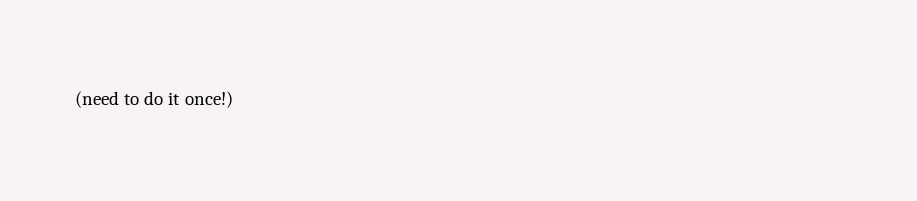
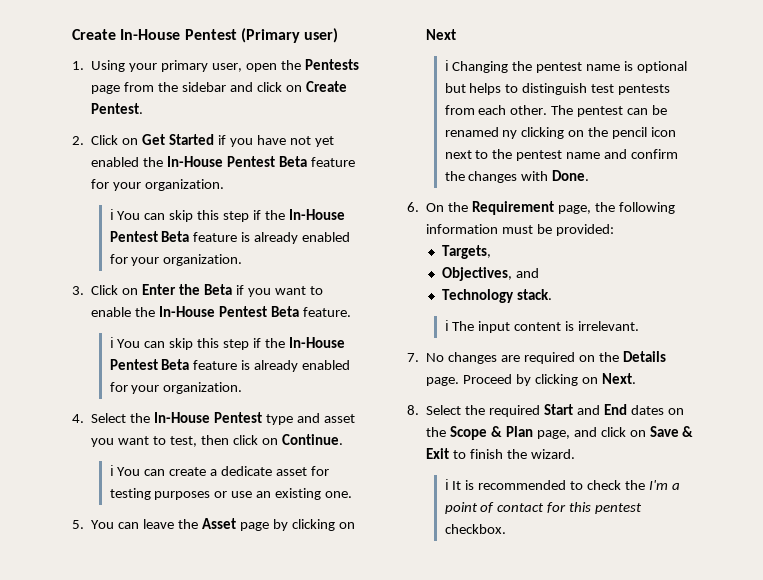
[75,91,233,108] (need to do it once!) -> [72,28,339,43] [72,59,359,72] [91,81,347,94] [91,103,144,114] [72,134,334,147] [91,156,355,167] [91,179,225,191] [109,209,345,222] [109,231,351,244] [109,254,243,266] [72,284,323,297] [91,306,351,317] [109,337,345,350] [109,359,351,372] [109,382,243,394] [72,412,355,425] [91,434,343,447] [109,465,329,476] [109,488,353,500] [72,518,355,531] [426,29,457,40] [444,60,688,73] [444,83,671,95] [444,105,668,117] [444,127,677,139] [444,149,679,161] [444,170,590,183] [407,201,675,215] [426,224,614,236] [441,245,491,259] [441,267,539,281] [441,289,552,303] [444,320,640,333] [407,351,666,364] [426,373,636,386] [407,404,684,417] [426,426,694,440] [426,448,575,459] [444,479,680,490] [444,502,643,514] [444,524,506,534] Create In-House Pentest (Primary user) // 1. Using your primary user, open the Pentests page from the sidebar and click on Create Pentest. // 2. Click on Get Started if you have not yet enabled the In-House Pentest Beta feature for your organization. // ℹ You can skip this step if the In-House Pentest Beta feature is already enabled for your organization. // 3. Click on Enter the Beta if you want to enable the In-House Pentest Beta feature. // ℹ You can skip this step if the In-House Pentest Beta feature is already enabled for your organization. // 4. Select the In-House Pentest type and asset you want to test, then click on Continue. // ℹ You can create a dedicate asset for testing purposes or use an existing one. // 5. You can leave the Asset page by clicking on Next // ℹ Changing the pentest name is optional but helps to distinguish test pentests from each other. The pentest can be renamed ny clicking on the pencil icon next to the pentest name and confirm the changes with Done. // 6. On the Requirement page, the following information must be provided: // Targets, // Objectives, and // Technology stack. // ℹ The input content is irrelevant. // 7. No changes are required on the Details page. Proceed by clicking on Next. // 8. Select the required Start and End dates on the Scope & Plan page, and click on Save & Exit to finish the wizard. // ℹ It is recommended to check the I'm a point of contact for this pentest checkbox.

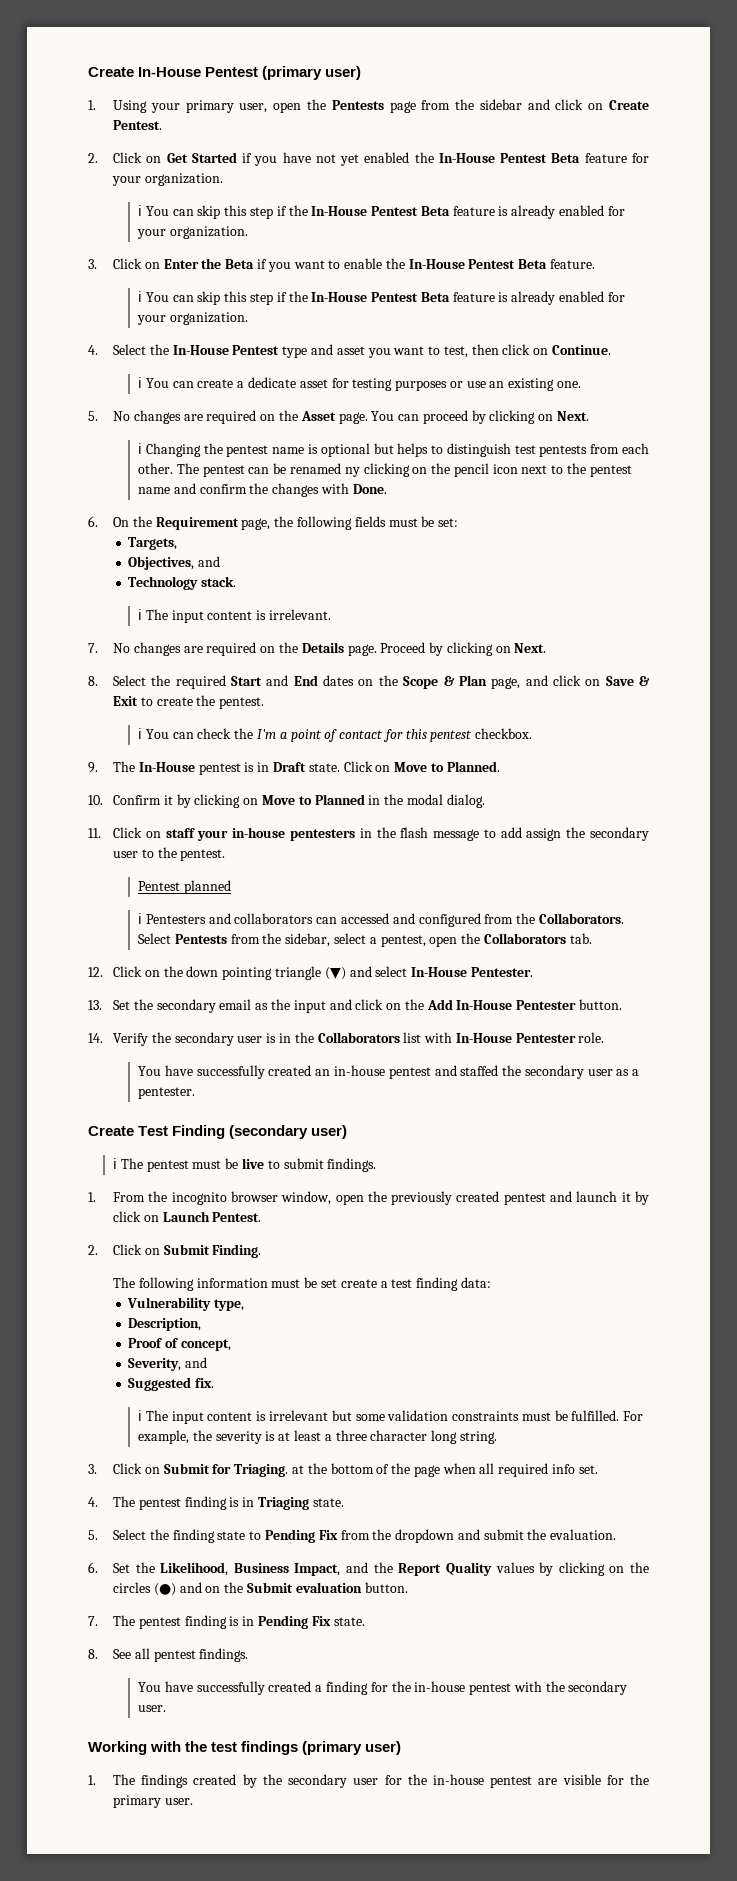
[240,28,300,43] (Primary -> [262,66,323,80] (primary
[91,518,355,531] [426,29,457,40] You can leave the Asset page by clicking on Next -> [113,410,589,424] No changes are required on the Asset page. You can proceed by clicking on Next.
[426,224,614,236] information must be provided: -> [354,516,459,527] fields must be set:
[470,449,575,459] [444,479,584,490] finish the wizard. // ℹ It is recommended to -> [156,695,265,709] [138,728,194,739] create the pentest. // ℹ You can
(506, 529) none -> [88,761,500,775] [88,794,485,808] [88,827,649,841] [113,847,226,861] [138,880,231,894] [138,913,624,927] [138,933,592,947] [88,966,533,980] [88,999,622,1013] [88,1032,605,1046] [138,1065,640,1079] [138,1087,196,1099] [88,1125,348,1139] [113,1158,377,1172] [88,1191,649,1205] [113,1211,262,1222] [88,1244,262,1258] [113,1277,491,1291] [127,1297,245,1311] [128,1318,202,1331] [128,1338,231,1351] [128,1357,208,1371] [128,1377,215,1391] [138,1410,644,1424] [138,1430,497,1444] [88,1463,598,1477] [88,1496,344,1510] [88,1529,617,1543] [88,1562,649,1576] [113,1582,408,1596] [88,1615,365,1629] [88,1648,249,1662] [138,1681,628,1695] [138,1705,167,1712] [88,1741,402,1755] [88,1774,649,1788] [113,1795,193,1808] // 9. The In-House pentest is in Draft state. Click on Move to Planned. // 10. Confirm it by clicking on Move to Planned in the modal dialog. // 11. Click on staff your in-house pentesters in the flash message to add assign the secondary user to the pentest. // Pentest planned // ℹ Pentesters and collaborators can accessed and configured from the Collaborators. Select Pentests from the sidebar, select a pentest, open the Collaborators tab. // 12. Click on the down pointing triangle (▼) and select In-House Pentester. // 13. Set the secondary email as the input and click on the Add In-House Pentester button. // 14. Verify the secondary user is in the Collaborators list with In-House Pentester role. // You have successfully created an in-house pentest and staffed the secondary user as a pentester. // Create Test Finding (secondary user) // ℹ The pentest must be live to submit findings. // 1. From the incognito browser window, open the previously created pentest and launch it by click on Launch Pentest. // 2. Click on Submit Finding. // The following information must be set create a test finding data: // Vulnerability type, // Description, // Proof of concept, // Severity, and // Suggested fix. // ℹ The input content is irrelevant but some validation constraints must be fulfilled. For example, the severity is at least a three character long string. // 3. Click on Submit for Triaging. at the bottom of the page when all required info set. // 4. The pentest finding is in Triaging state. // 5. Select the finding state to Pending Fix from the dropdown and submit the evaluation. // 6. Set the Likelihood, Business Impact, and the Report Quality values by clicking on the circles (●) and on the Submit evaluation button. // 7. The pentest finding is in Pending Fix state. // 8. See all pentest findings. // You have successfully created a finding for the in-house pentest with the secondary user. // Working with the test findings (primary user) // 1. The findings created by the secondary user for the in-house pentest are visible for the primary user.

